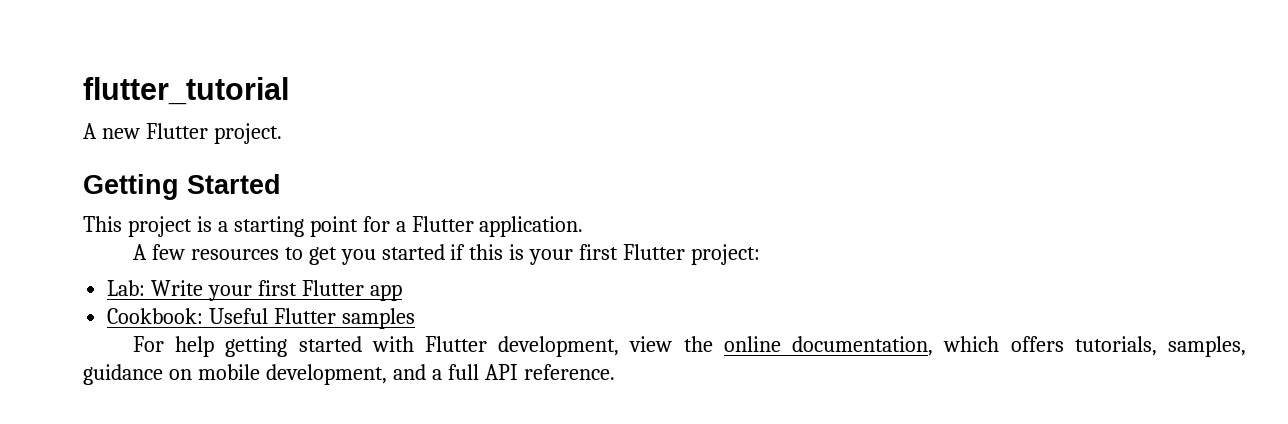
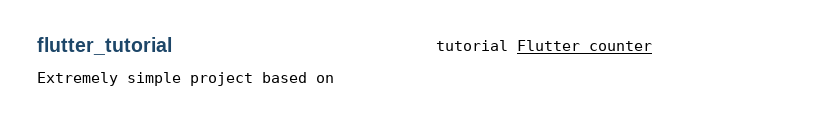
[83,123,282,144] [83,174,281,200] [83,216,584,237] [132,244,761,265] [107,280,402,301] [107,308,416,329] [132,336,1247,357] [83,364,615,385] A new Flutter project. // Getting Started // This project is a starting point for a Flutter application. // A few resources to get you started if this is your first Flutter project: // Lab: Write your first Flutter app // Cookbook: Useful Flutter samples // For help getting started with Flutter development, view the online documentation, which offers tutorials, samples, guidance on mobile development, and a full API reference. -> [37,72,334,86] [436,40,652,51] Extremely simple project based on tutorial Flutter counter

